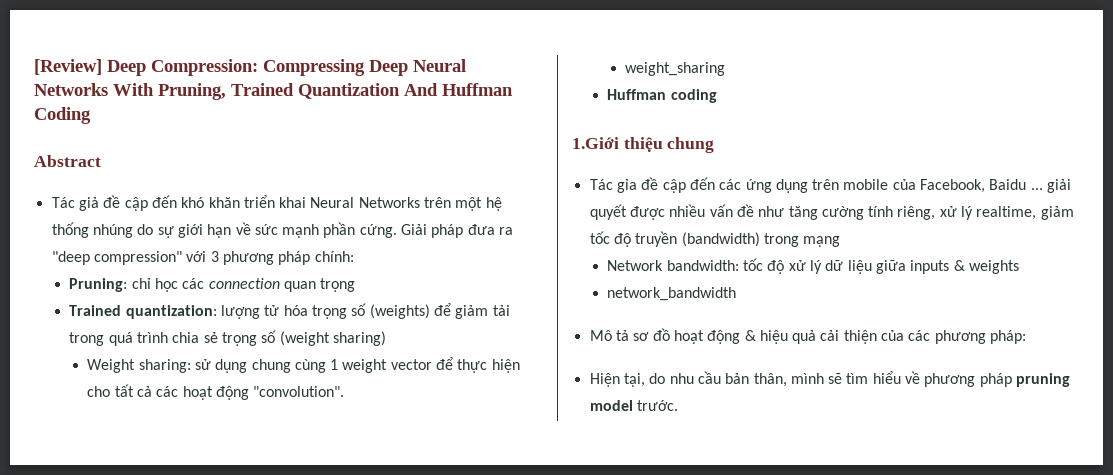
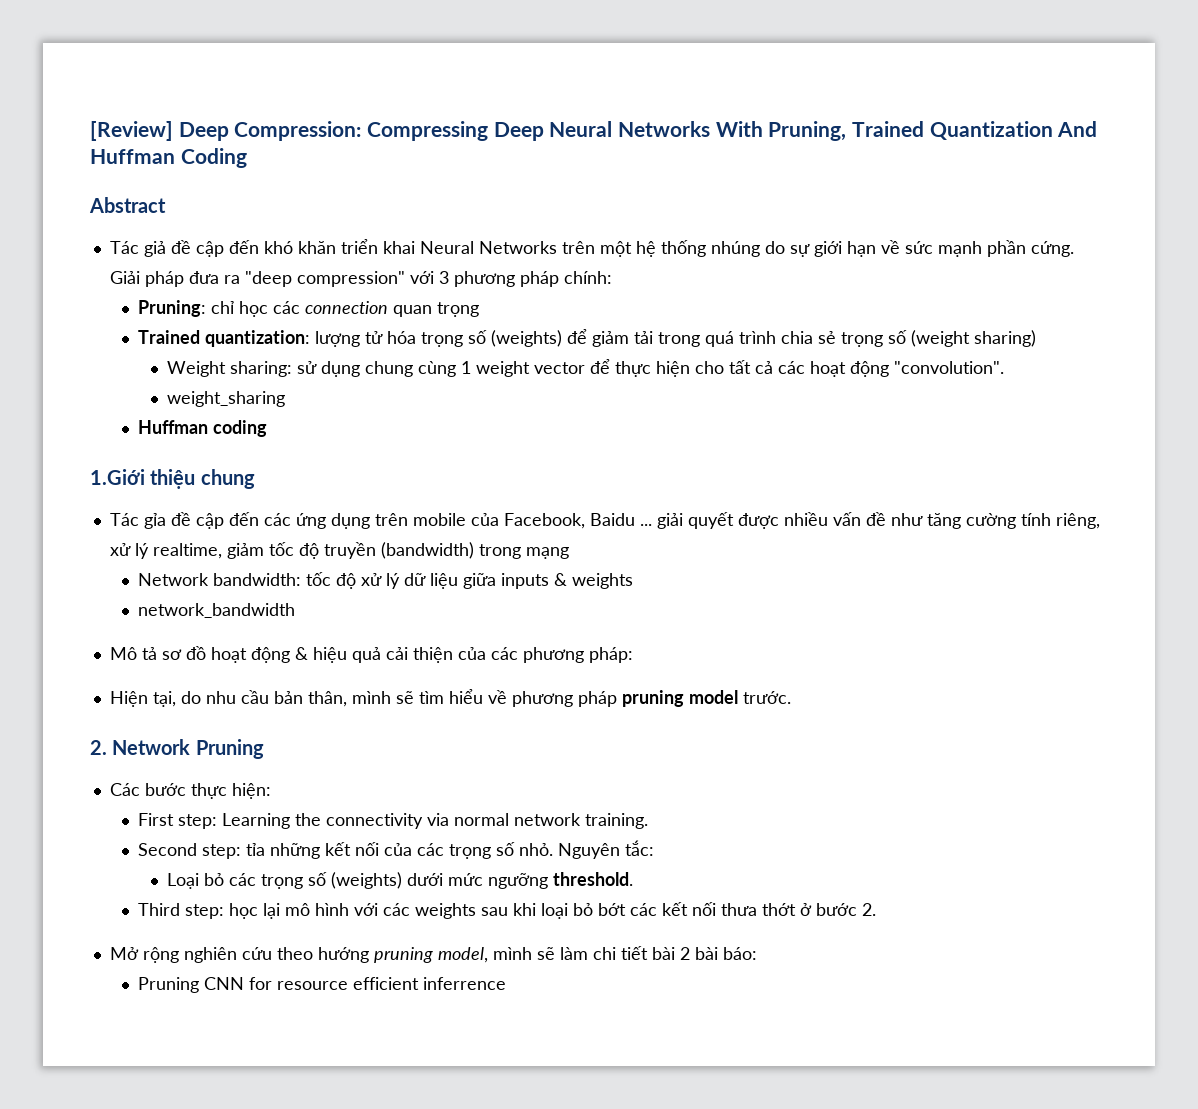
(678, 405) none -> [90,739,264,759] [109,783,271,799] [138,813,649,829] [138,840,655,859] [167,872,634,889] [138,902,877,919] [109,946,757,963] [138,977,507,993] // 2. Network Pruning // Các bước thực hiện: // First step: Learning the connectivity via normal network training. // Second step: tỉa những kết nối của các trọng số nhỏ. Nguyên tắc: // Loại bỏ các trọng số (weights) dưới mức ngưỡng threshold. // Third step: học lại mô hình với các weights sau khi loại bỏ bớt các kết nối thưa thớt ở bước 2. // Mở rộng nghiên cứu theo hướng pruning model, mình sẽ làm chi tiết bài 2 bài báo: // Pruning CNN for resource efficient inferrence

